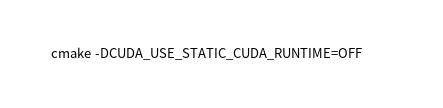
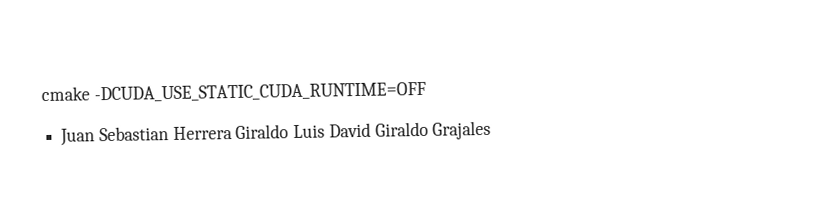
(362, 54) none -> [60,120,492,146] // Juan Sebastian Herrera Giraldo Luis David Giraldo Grajales

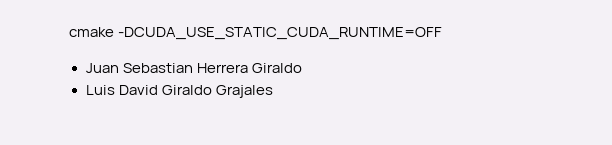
(290, 131) none -> (302, 68) //

